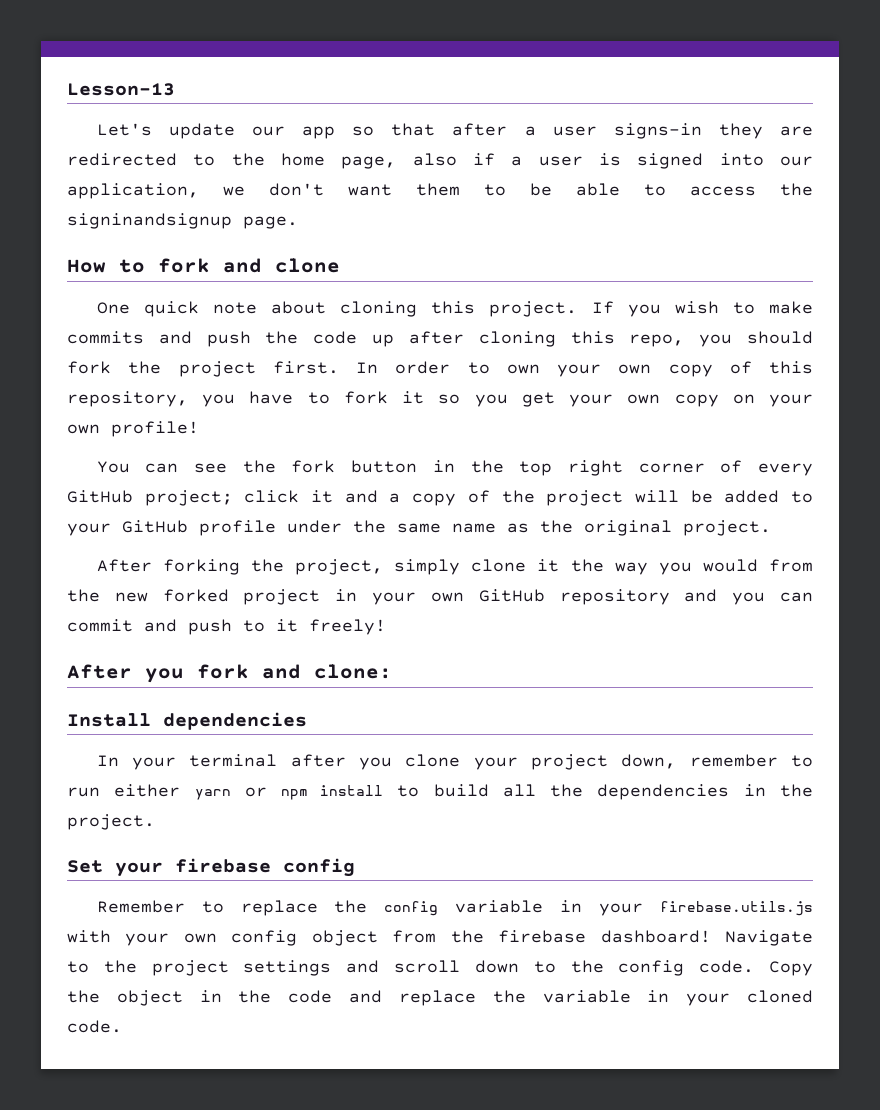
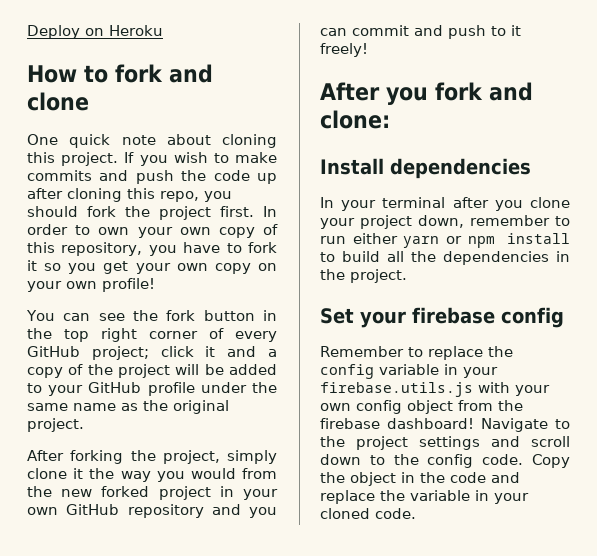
[67,83,175,96] [96,123,813,139] [67,153,813,169] [67,183,813,199] [67,213,298,229] Lesson-13 // Let's update our app so that after a user signs-in they are redirected to the home page, also if a user is signed into our application, we don't want them to be able to access the signinandsignup page. -> [27,25,163,39] Deploy on Heroku

